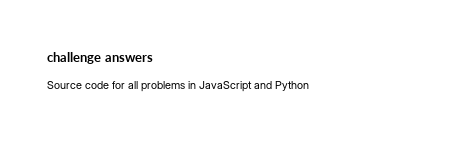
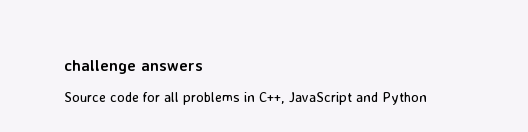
(196, 85) none -> [259,92,285,104] C++,

